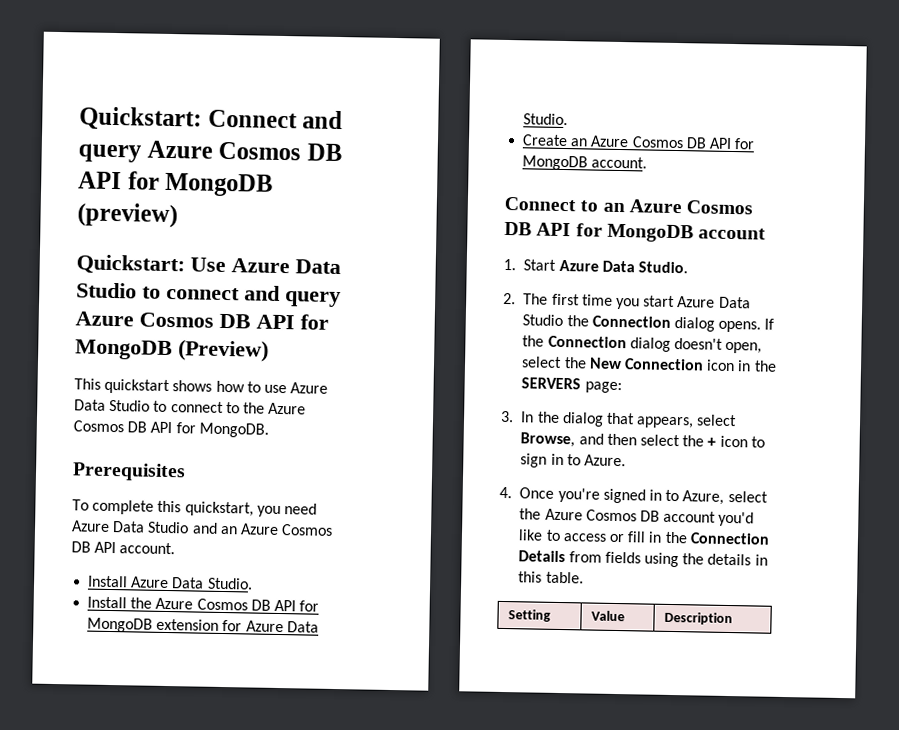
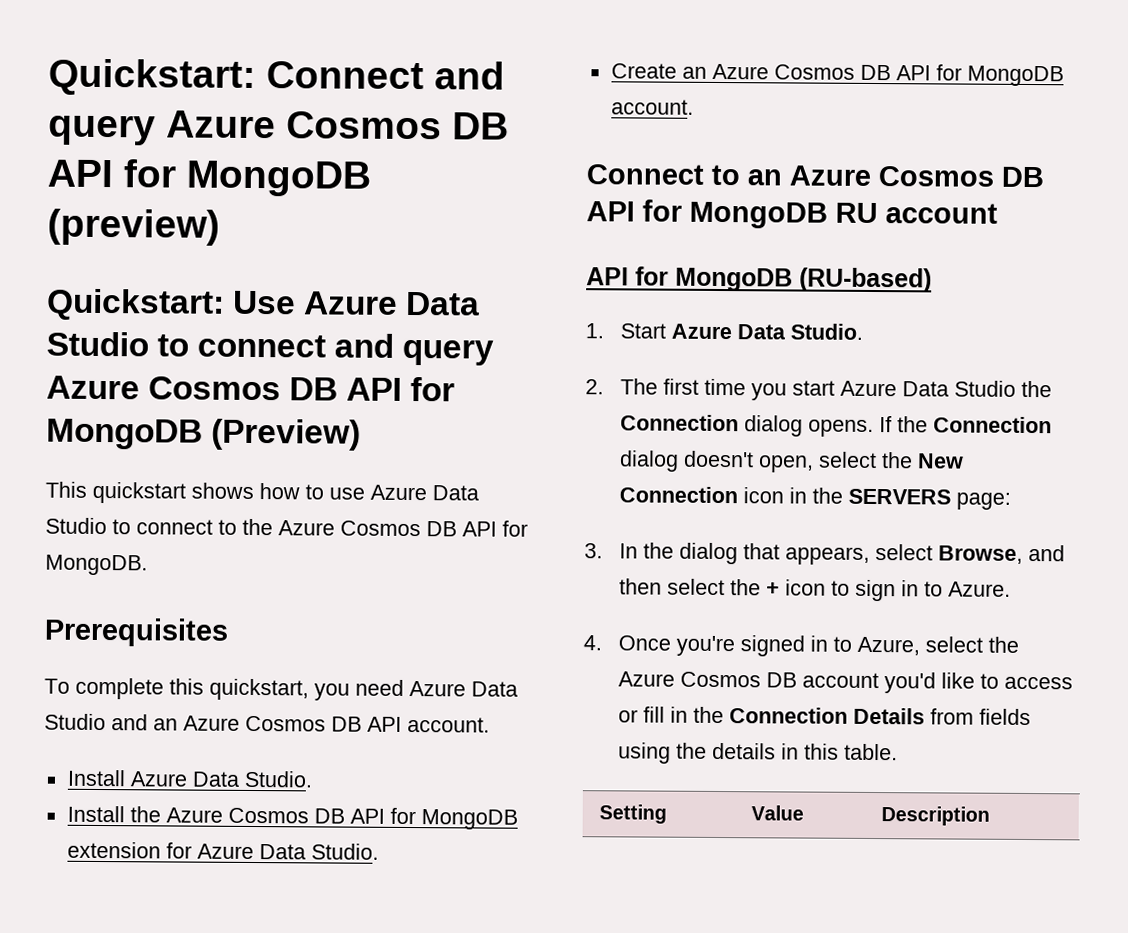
[698,227,767,240] account -> [835,202,998,224] [586,266,932,293] RU account // API for MongoDB (RU-based)

